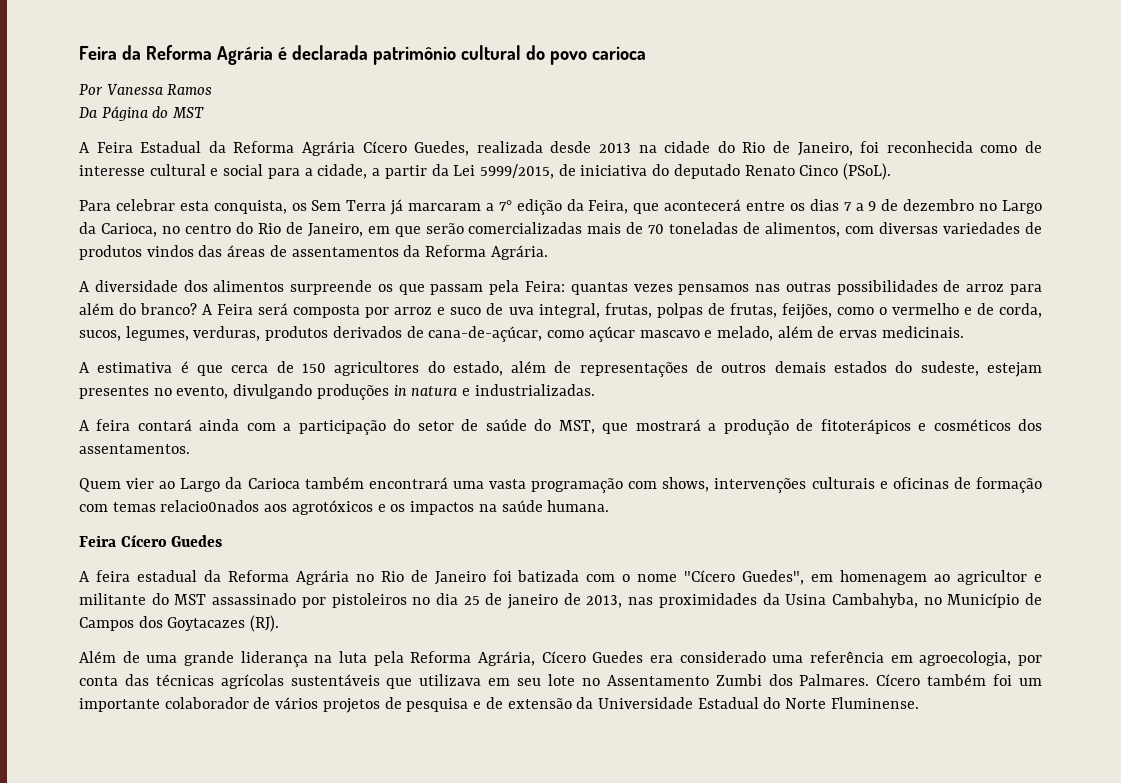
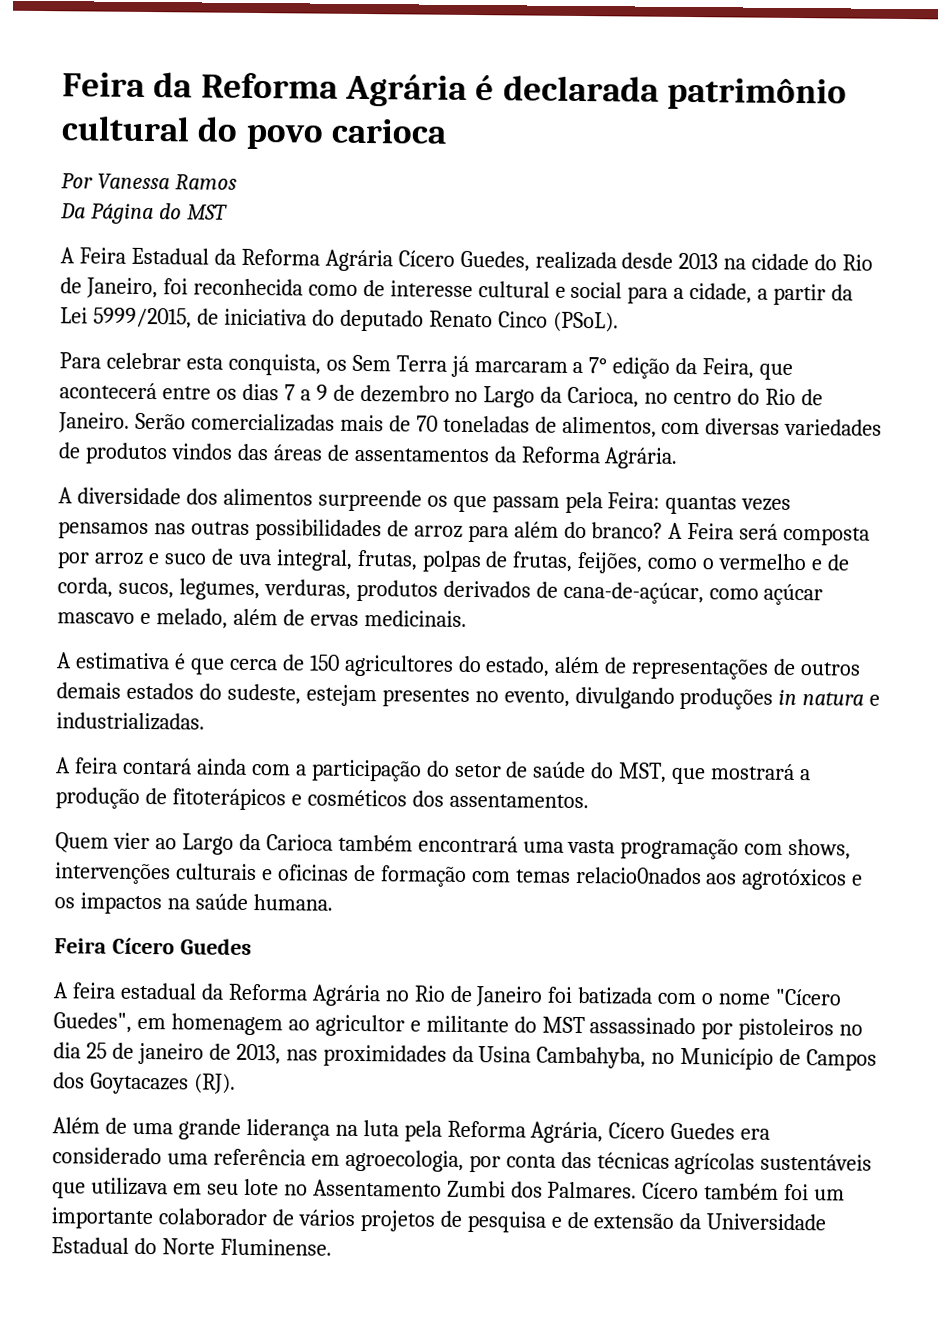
[307,223,464,237] Janeiro, em que serão -> [58,412,186,433] Janeiro. Serão

